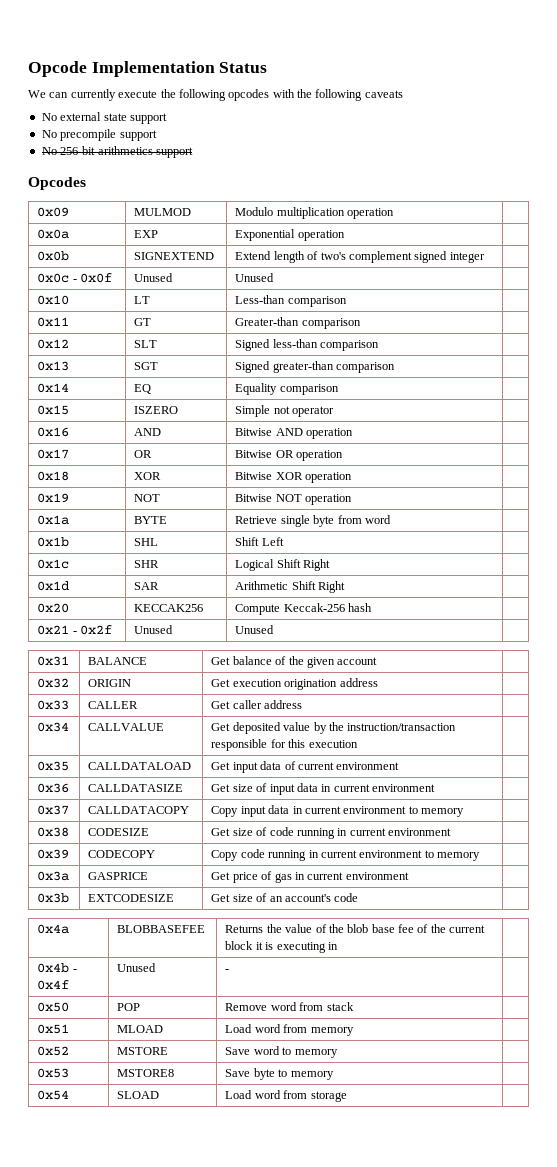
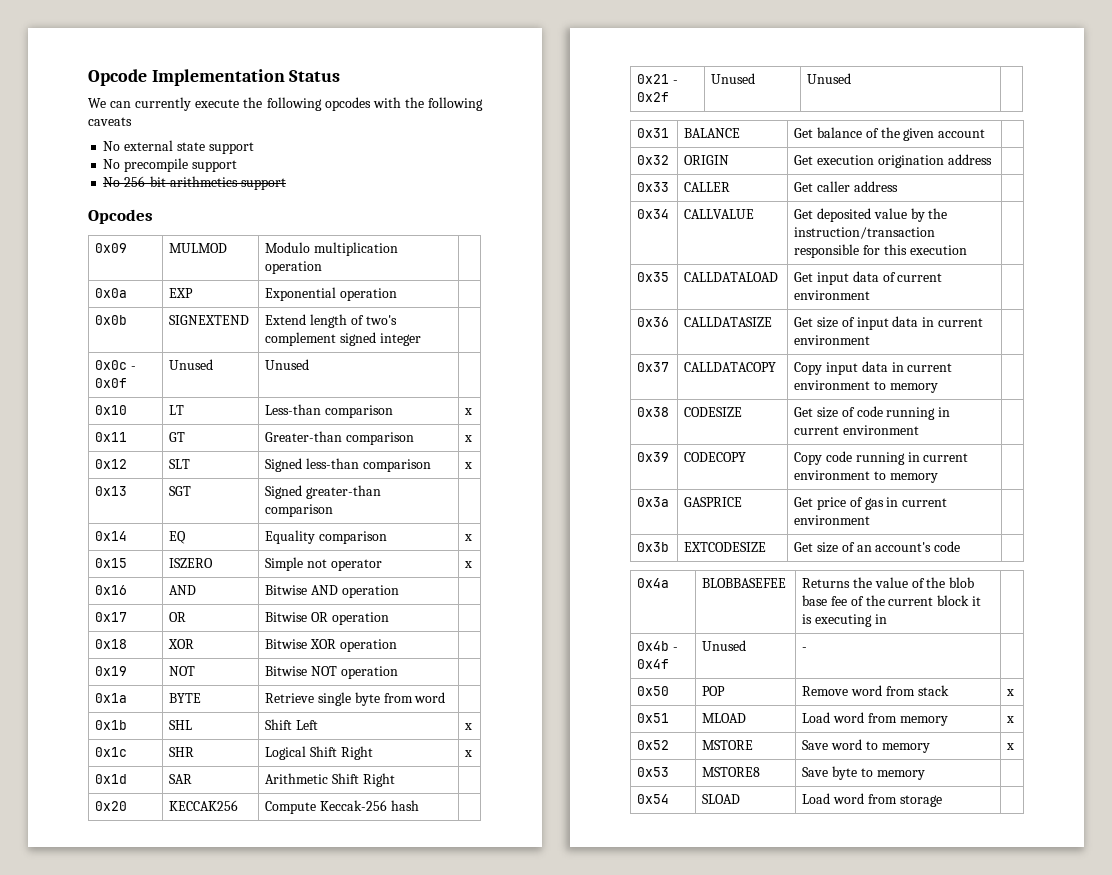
(347, 301) none -> [464,408,473,415] x
(361, 323) none -> [464,435,473,442] x
(380, 345) none -> [464,462,473,469] x
(339, 389) none -> [464,534,473,541] x
(335, 411) none -> [464,561,473,568] x
(284, 541) none -> [464,723,473,730] x
(331, 565) none -> [464,750,473,757] x
(354, 1006) none -> [1006,689,1015,696] x
(354, 1031) none -> [1006,716,1015,723] x
(338, 1053) none -> [1006,743,1015,750] x

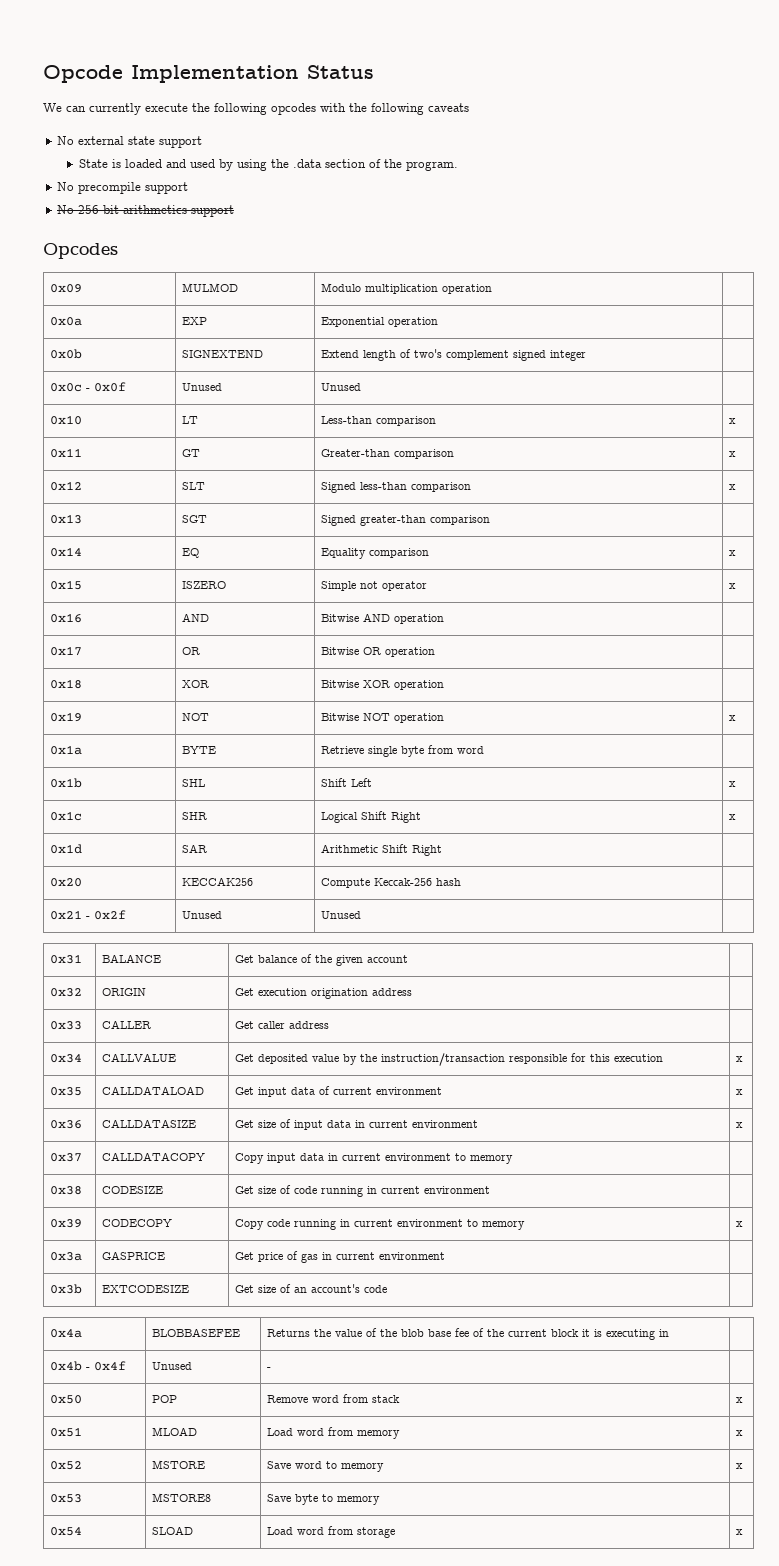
(254, 148) none -> [78,159,458,171] // State is loaded and used by using the .data section of the program.
(398, 672) none -> [728,715,736,721] x
(967, 250) none -> [735,1056,743,1062] x
(871, 295) none -> [735,1089,743,1095] x
(871, 340) none -> [735,1122,743,1128] x
(938, 478) none -> [735,1221,743,1227] x
(942, 801) none -> [735,1529,743,1535] x

